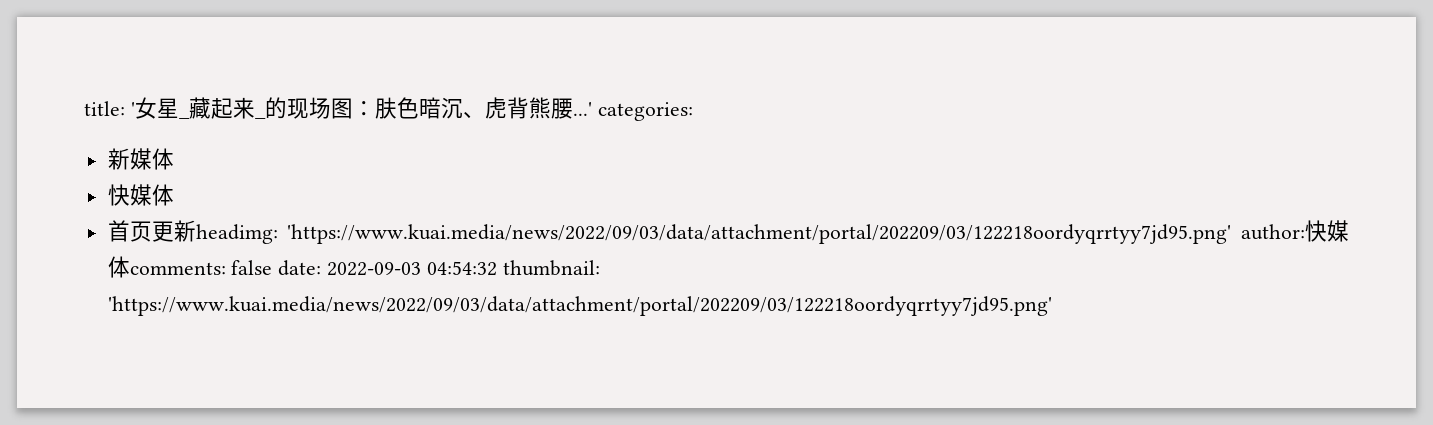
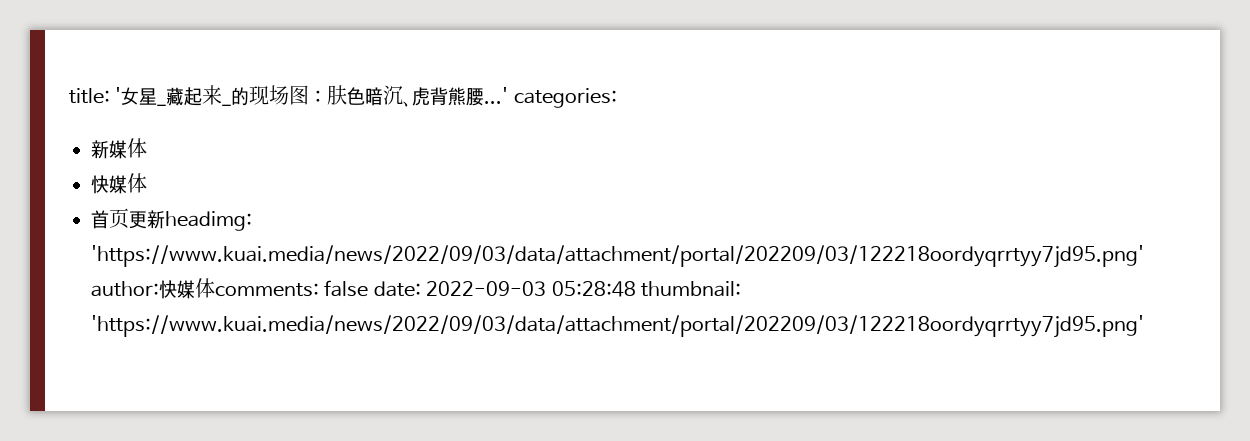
[426,261,497,276] 04:54:32 -> [551,281,636,297] 05:28:48

